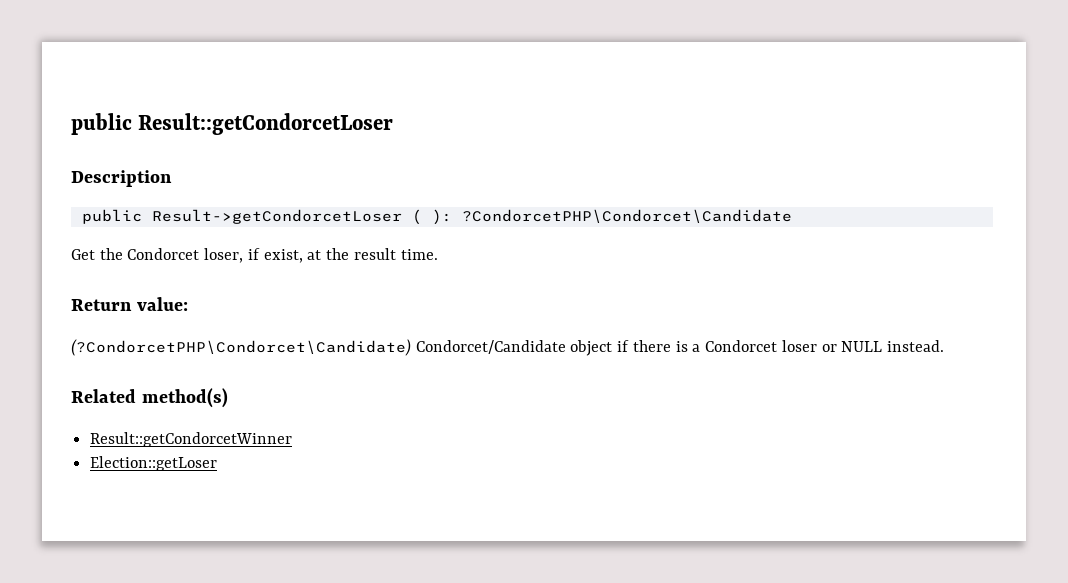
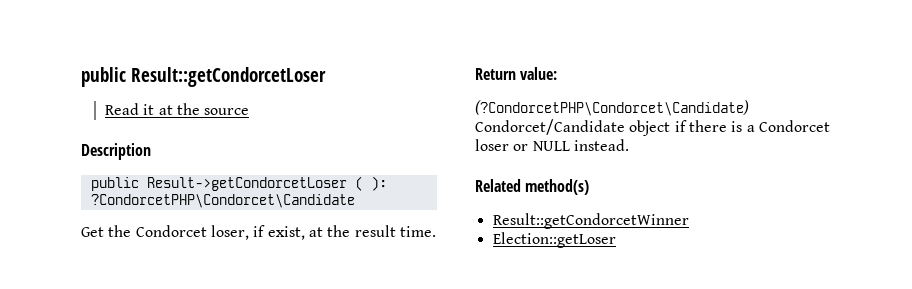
(394, 124) none -> [105,103,250,115] // Read it at the source

